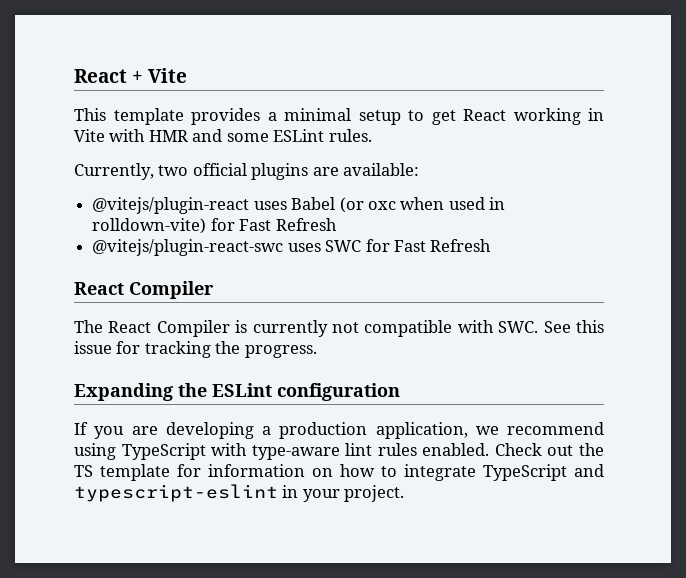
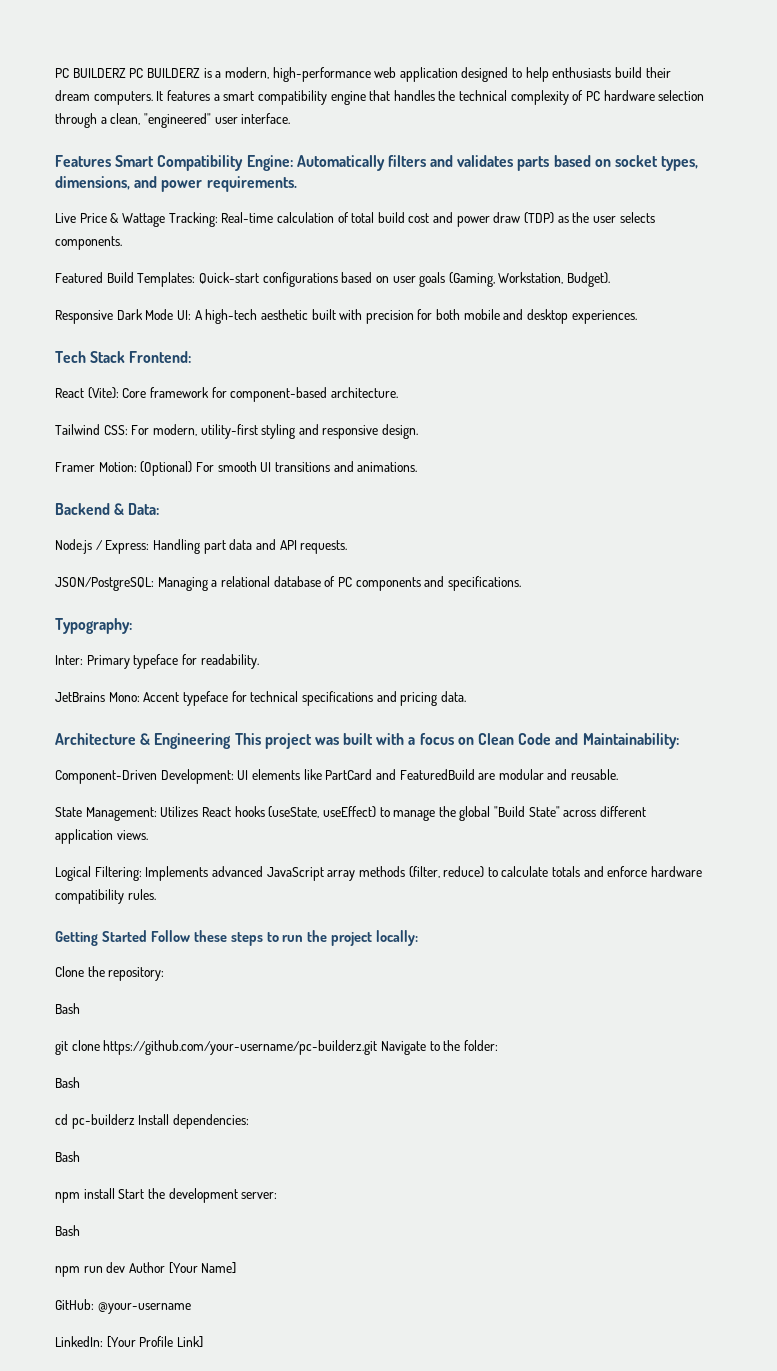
[74,68,188,83] [74,108,604,125] [74,129,372,142] [74,163,420,180] [92,197,506,214] [92,218,337,234] [92,239,492,256] [74,281,214,299] [74,320,604,337] [74,341,317,358] [74,383,400,401] [74,422,604,439] [74,443,604,460] [74,464,604,481] [74,484,405,502] React + Vite // This template provides a minimal setup to get React working in Vite with HMR and some ESLint rules. // Currently, two official plugins are available: // @vitejs/plugin-react uses Babel (or oxc when used in rolldown-vite) for Fast Refresh // @vitejs/plugin-react-swc uses SWC for Fast Refresh // React Compiler // The React Compiler is currently not compatible with SWC. See this issue for tracking the progress. // Expanding the ESLint configuration // If you are developing a production application, we recommend using TypeScript with type-aware lint rules enabled. Check out the TS template for information on how to integrate TypeScript and typescript-eslint in your project. -> [55,67,671,82] [55,90,705,105] [55,113,291,128] [55,155,699,171] [55,176,297,192] [55,212,655,227] [55,236,122,250] [55,272,611,287] [55,309,637,324] [55,351,192,363] [55,387,398,402] [55,424,419,439] [55,461,418,476] [55,503,160,515] [55,539,348,554] [55,576,521,591] [55,618,132,634] [55,654,259,669] [55,691,466,706] [55,733,679,749] [55,769,619,784] [55,806,647,821] [55,829,148,844] [55,866,703,881] [55,889,156,904] [55,930,419,946] [55,966,165,981] [55,1003,80,1014] [55,1040,498,1055] [55,1077,80,1088] [55,1114,249,1129] [55,1151,80,1162] [55,1188,278,1203] [55,1225,80,1236] [55,1262,237,1277] [55,1299,191,1314] [55,1336,203,1348] PC BUILDERZ PC BUILDERZ is a modern, high-performance web application designed to help enthusiasts build their dream computers. It features a smart compatibility engine that handles the technical complexity of PC hardware selection through a clean, "engineered" user interface. // Features Smart Compatibility Engine: Automatically filters and validates parts based on socket types, dimensions, and power requirements. // Live Price & Wattage Tracking: Real-time calculation of total build cost and power draw (TDP) as the user selects components. // Featured Build Templates: Quick-start configurations based on user goals (Gaming, Workstation, Budget). // Responsive Dark Mode UI: A high-tech aesthetic built with precision for both mobile and desktop experiences. // Tech Stack Frontend: // React (Vite): Core framework for component-based architecture. // Tailwind CSS: For modern, utility-first styling and responsive design. // Framer Motion: (Optional) For smooth UI transitions and animations. // Backend & Data: // Node.js / Express: Handling part data and API requests. // JSON/PostgreSQL: Managing a relational database of PC components and specifications. // Typography: // Inter: Primary typeface for readability. // JetBrains Mono: Accent typeface for technical specifications and pricing data. // Architecture & Engineering This project was built with a focus on Clean Code and Maintainability: // Component-Driven Development: UI elements like PartCard and FeaturedBuild are modular and reusable. // State Management: Utilizes React hooks (useState, useEffect) to manage the global "Build State" across different application views. // Logical Filtering: Implements advanced JavaScript array methods (filter, reduce) to calculate totals and enforce hardware compatibility rules. // Getting Started Follow these steps to run the project locally: // Clone the repository: // Bash // git clone https://github.com/your-username/pc-builderz.git Navigate to the folder: // Bash // cd pc-builderz Install dependencies: // Bash // npm install Start the development server: // Bash // npm run dev Author [Your Name] // GitHub: @your-username // LinkedIn: [Your Profile Link]

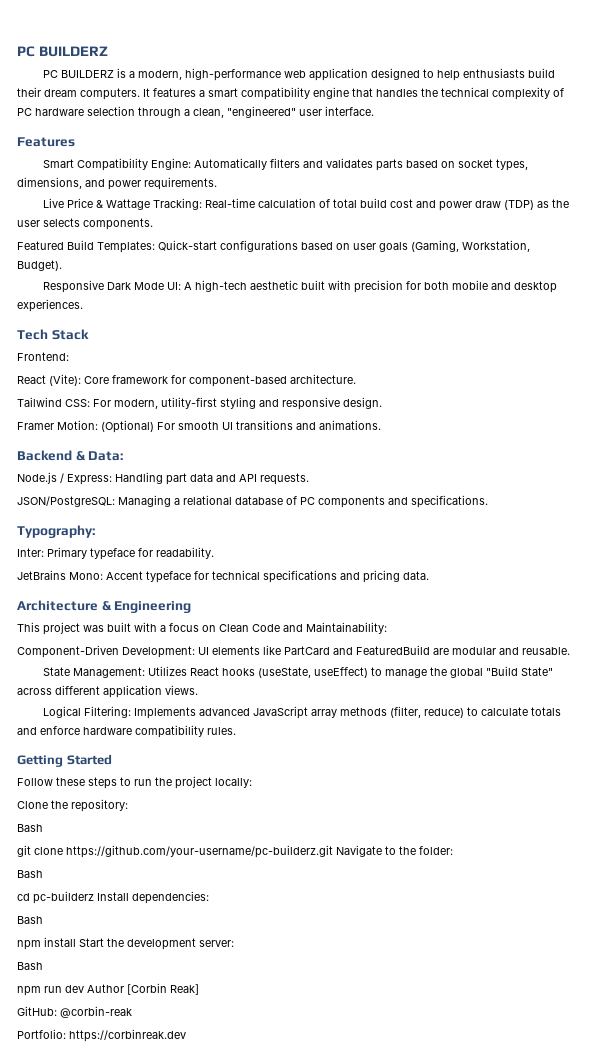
[55,68,126,78] PC BUILDERZ -> [17,46,108,57] PC BUILDERZ //
(111, 161) none -> (75, 142) //
(126, 357) none -> (89, 334) //
(232, 741) none -> (192, 607) //
(147, 936) none -> (112, 759) //
[168,1262,237,1274] [Your Name] -> [127,983,199,995] [Corbin Reak]
[97,1302,191,1314] [55,1336,203,1348] @your-username // LinkedIn: [Your Profile Link] -> [60,1006,132,1018] [17,1029,186,1042] @corbin-reak // Portfolio: https://corbinreak.dev

